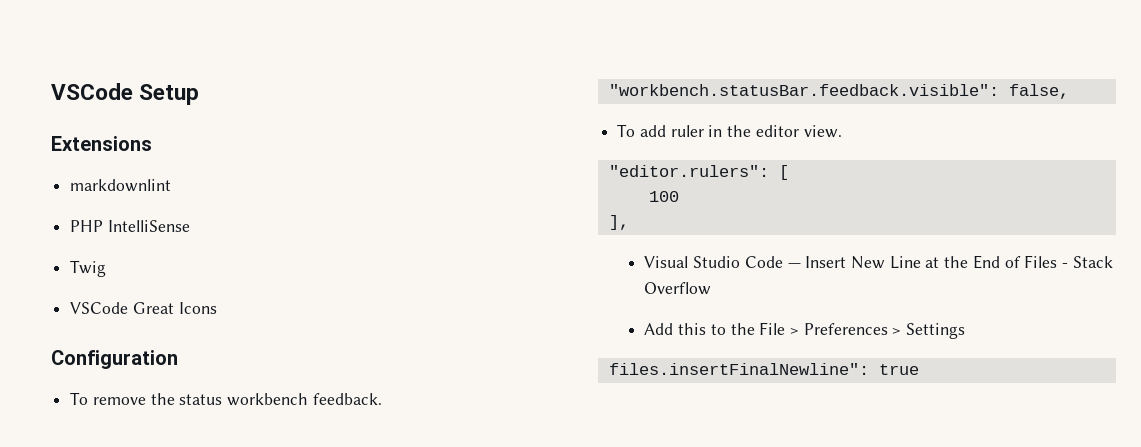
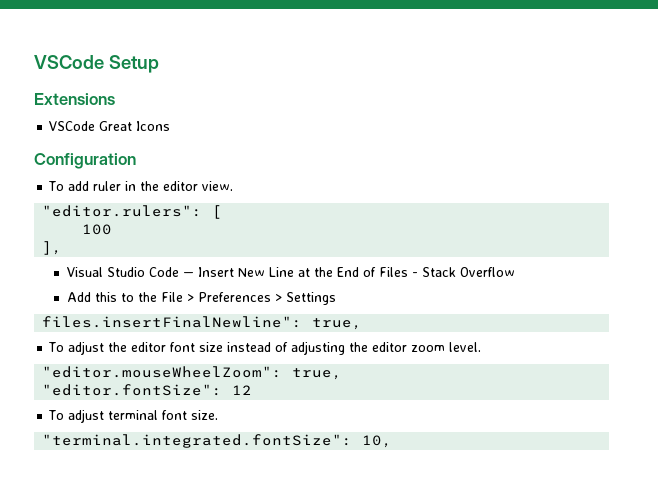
[70,179,172,192] [70,220,190,232] [70,260,107,277] // markdownlint // PHP IntelliSense // Twig -> (115, 99) none
[70,392,382,406] [608,84,1069,99] // To remove the status workbench feedback. // "workbench.statusBar.feedback.visible": false, -> (136, 161) none
[878,364,919,375] true -> [312,318,363,330] [48,341,482,355] [42,366,343,380] [42,384,253,396] [48,409,219,423] [42,434,393,448] true, // To adjust the editor font size instead of adjusting the editor zoom level. // "editor.mouseWheelZoom": true, // "editor.fontSize": 12 // To adjust terminal font size. // "terminal.integrated.fontSize": 10,

